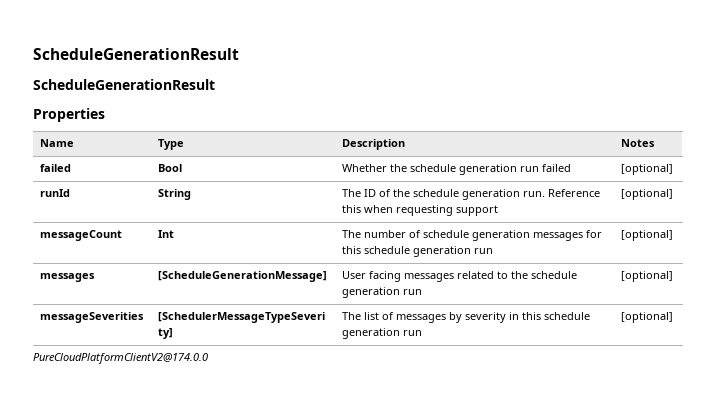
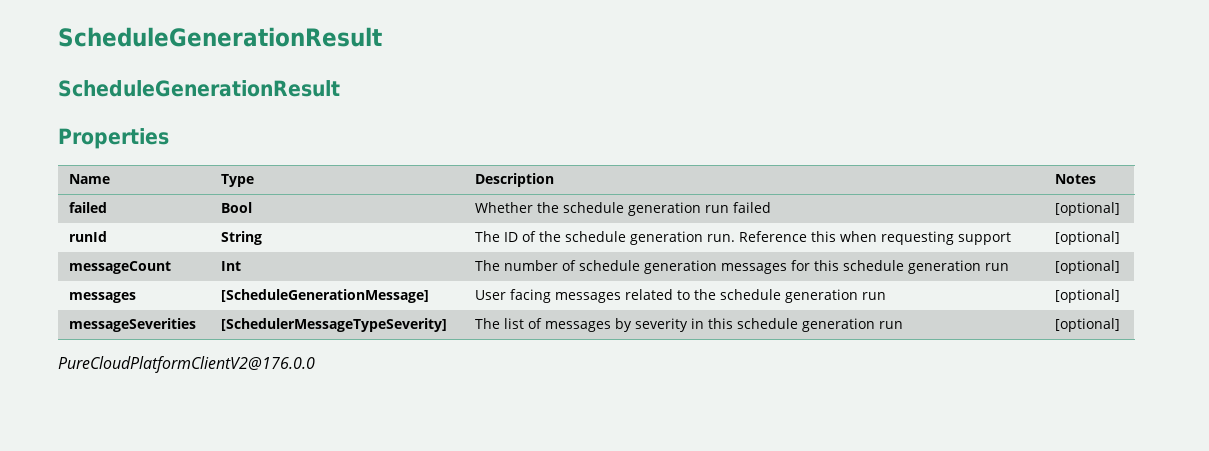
[33,353,208,364] PureCloudPlatformClientV2@174.0.0 -> [58,356,315,373] PureCloudPlatformClientV2@176.0.0

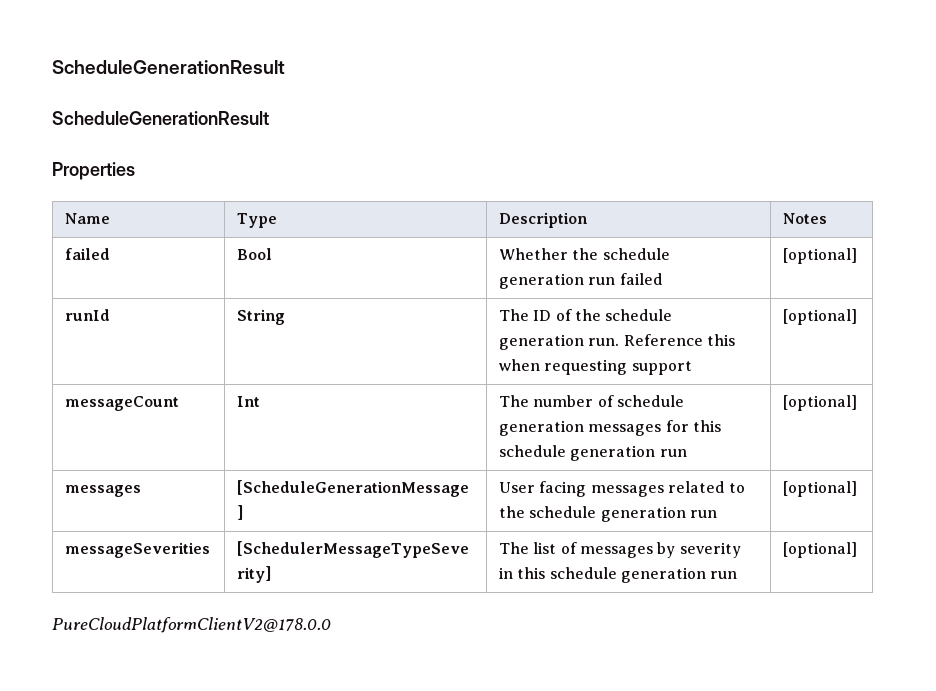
[58,356,315,373] PureCloudPlatformClientV2@176.0.0 -> [52,617,331,633] PureCloudPlatformClientV2@178.0.0

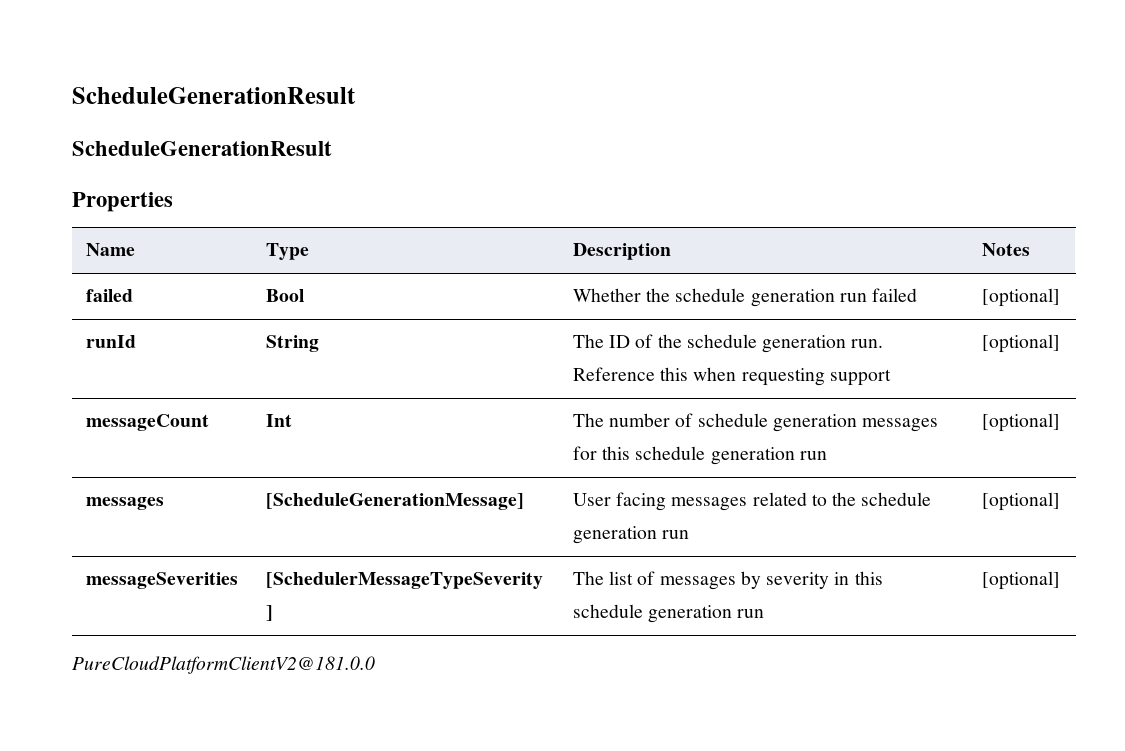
[52,617,331,633] PureCloudPlatformClientV2@178.0.0 -> [72,656,375,674] PureCloudPlatformClientV2@181.0.0

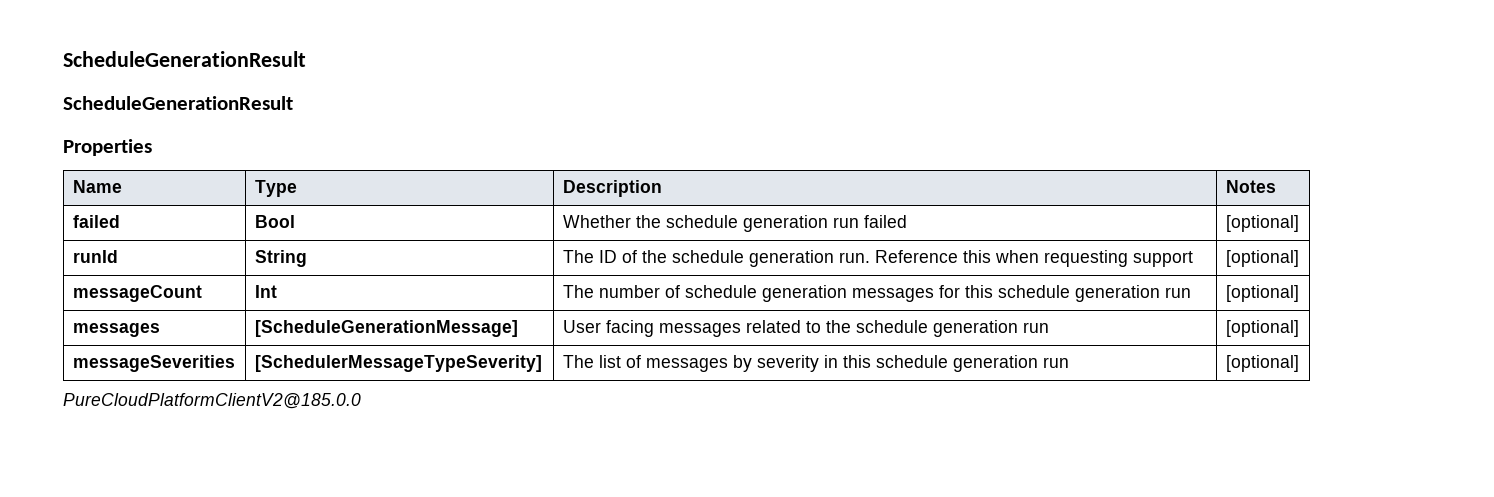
[72,656,375,674] PureCloudPlatformClientV2@181.0.0 -> [63,393,361,409] PureCloudPlatformClientV2@185.0.0

